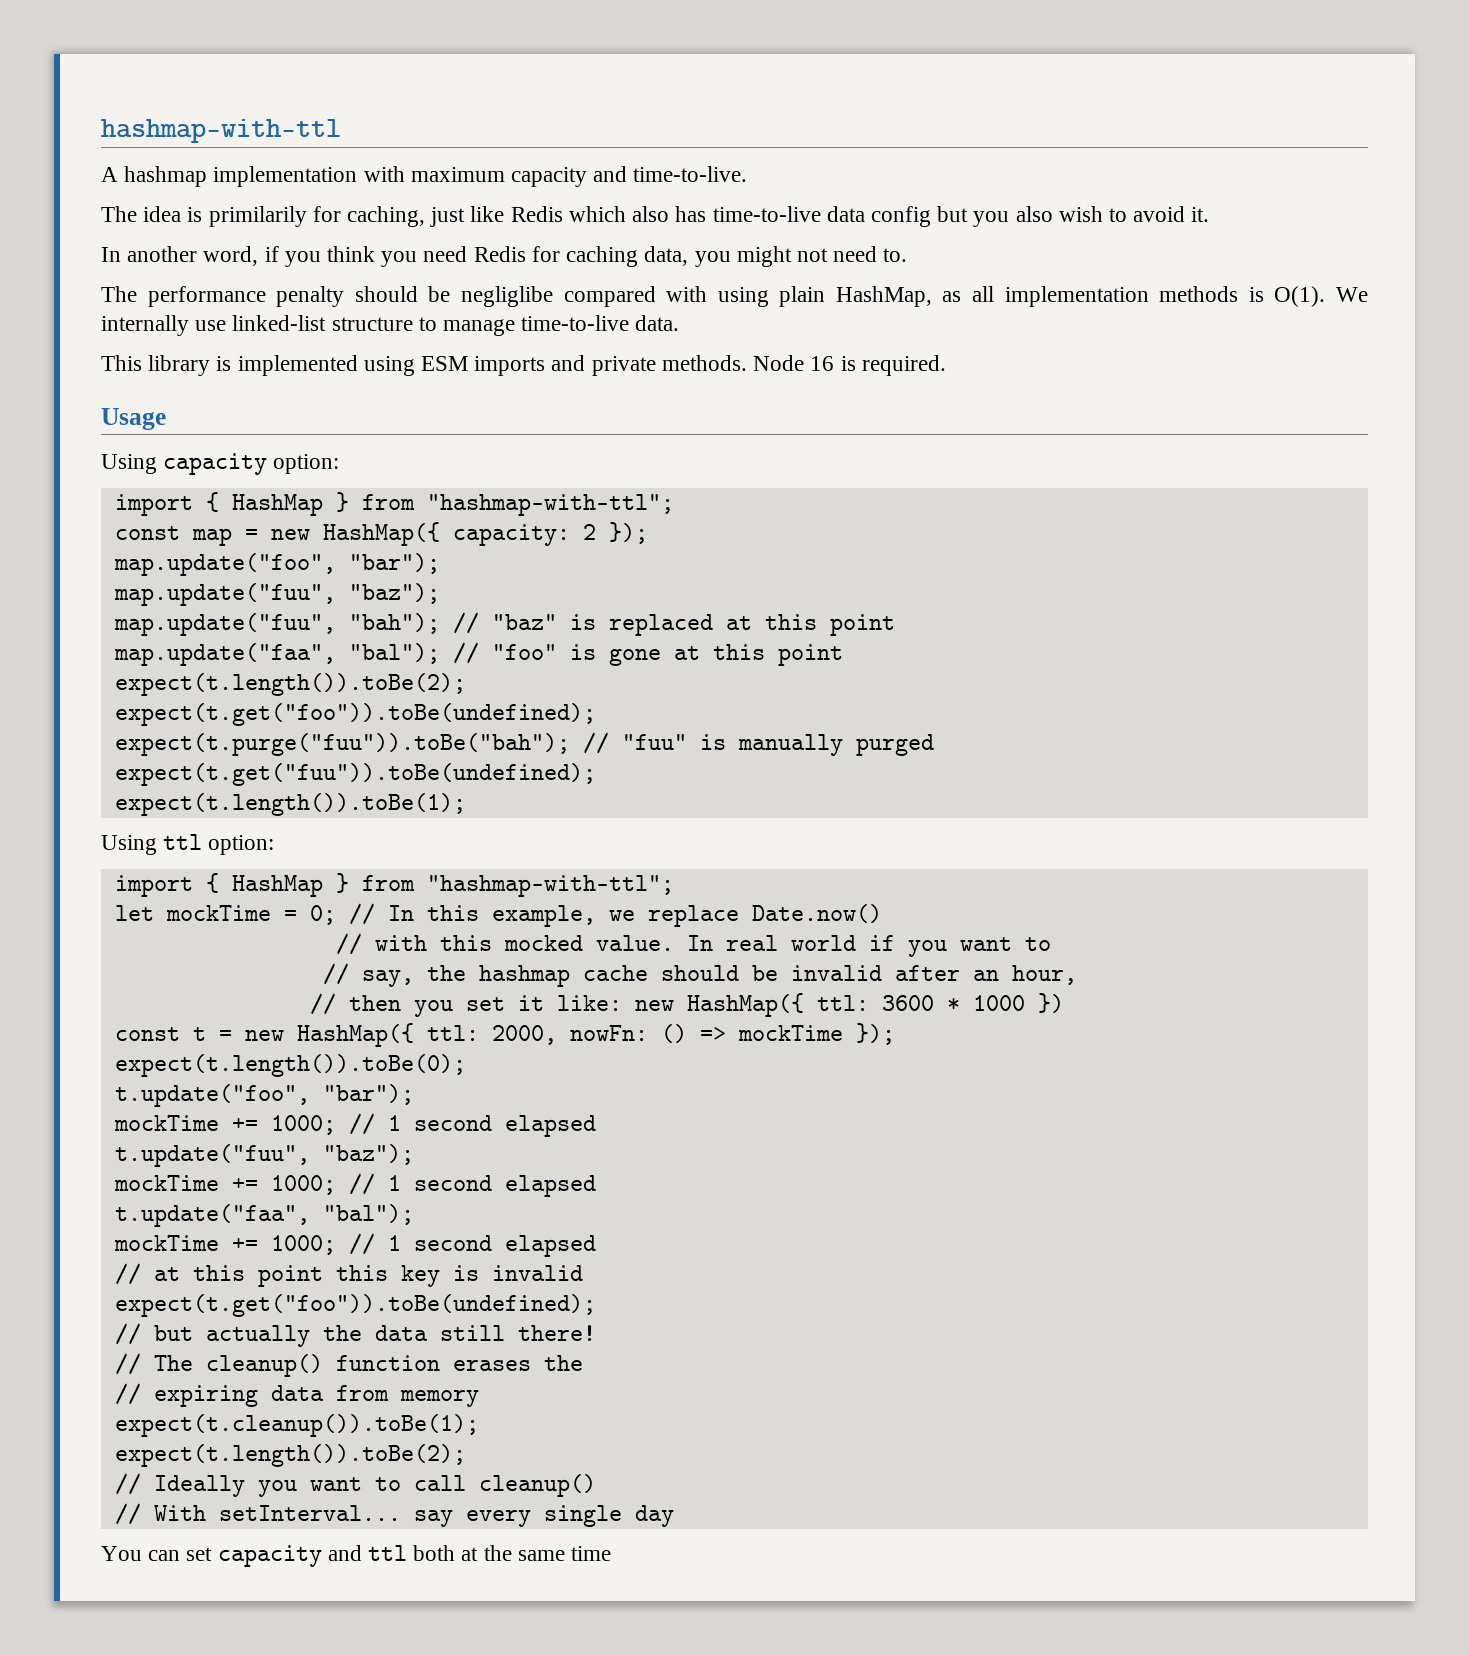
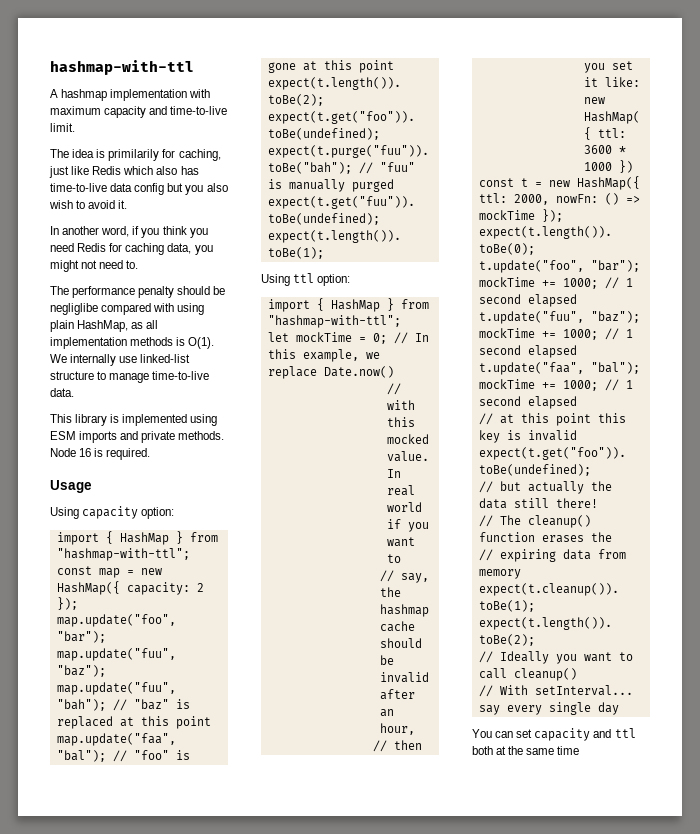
[633,166,748,182] time-to-live. -> [170,106,228,115] [50,123,75,132] time-to-live limit.

